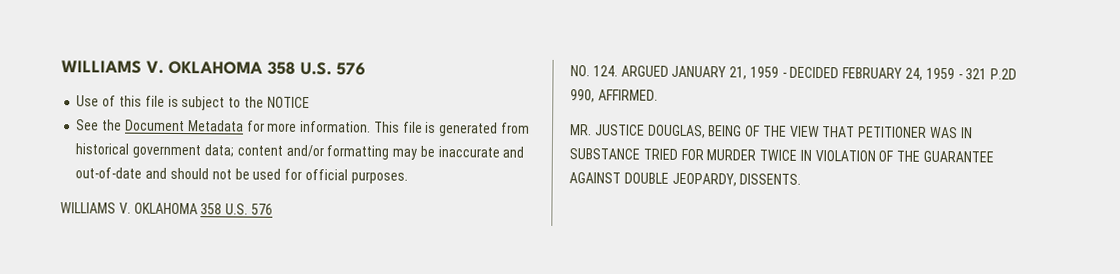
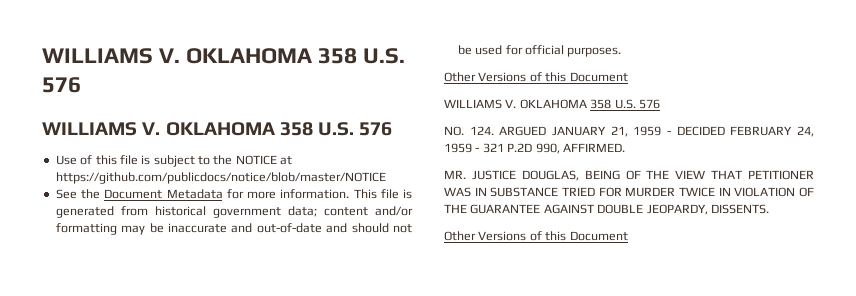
[61,60,366,76] WILLIAMS V. OKLAHOMA 358 U.S. 576 -> [42,48,406,64] [42,77,81,93] [42,122,393,136] WILLIAMS V. OKLAHOMA 358 U.S. 576 // WILLIAMS V. OKLAHOMA 358 U.S. 576
(310, 102) none -> [280,156,293,165] [55,172,386,184] at https://github.com/publicdocs/notice/blob/master/NOTICE
(408, 177) none -> [444,72,628,82] // Other Versions of this Document
(802, 179) none -> [444,231,628,241] // Other Versions of this Document

